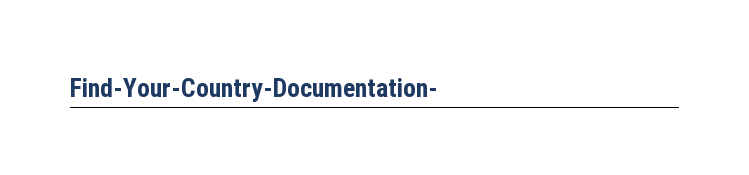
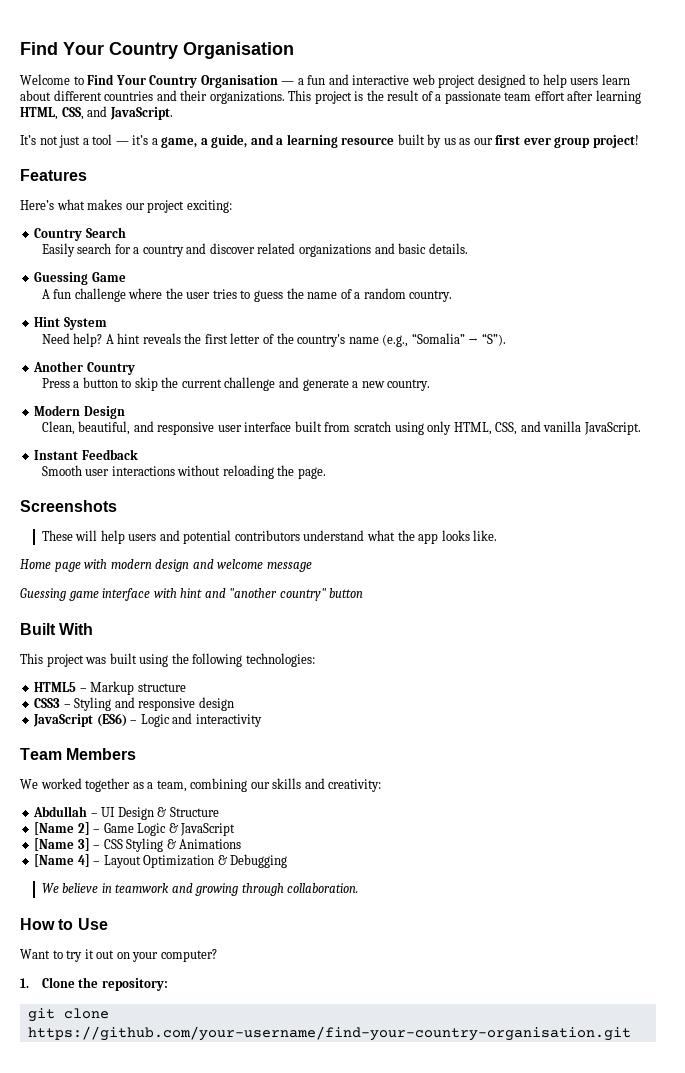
[70,78,438,102] Find-Your-Country-Documentation- -> [20,42,294,59] [20,74,630,88] [20,90,641,104] [20,106,173,120] [20,134,639,148] [20,169,87,181] [20,199,232,213] [34,227,126,241] [41,243,468,257] [34,272,126,285] [41,288,453,302] [34,317,107,330] [41,333,506,347] [33,361,135,375] [41,377,431,391] [34,405,125,419] [41,421,641,435] [34,449,138,460] [41,465,326,479] [20,500,117,512] [41,530,498,544] [20,559,312,572] [20,588,364,601] [20,623,94,635] [20,653,315,667] [34,681,186,695] [34,697,234,711] [33,713,262,727] [20,748,137,760] [20,778,382,792] [33,806,219,820] [34,822,236,836] [34,838,242,852] [34,854,288,868] [41,883,359,896] [20,918,108,930] [20,949,217,962] [20,977,168,991] [27,1008,109,1022] [27,1026,631,1041] Find Your Country Organisation // Welcome to Find Your Country Organisation — a fun and interactive web project designed to help users learn about different countries and their organizations. This project is the result of a passionate team effort after learning HTML, CSS, and JavaScript. // It’s not just a tool — it’s a game, a guide, and a learning resource built by us as our first ever group project! // Features // Here’s what makes our project exciting: // Country Search // Easily search for a country and discover related organizations and basic details. // Guessing Game // A fun challenge where the user tries to guess the name of a random country. // Hint System // Need help? A hint reveals the first letter of the country's name (e.g., “Somalia” → “S”). // Another Country // Press a button to skip the current challenge and generate a new country. // Modern Design // Clean, beautiful, and responsive user interface built from scratch using only HTML, CSS, and vanilla JavaScript. // Instant Feedback // Smooth user interactions without reloading the page. // Screenshots // These will help users and potential contributors understand what the app looks like. // Home page with modern design and welcome message // Guessing game interface with hint and "another country" button // Built With // This project was built using the following technologies: // HTML5 – Markup structure // CSS3 – Styling and responsive design // JavaScript (ES6) – Logic and interactivity // Team Members // We worked together as a team, combining our skills and creativity: // Abdullah – UI Design & Structure // [Name 2] – Game Logic & JavaScript // [Name 3] – CSS Styling & Animations // [Name 4] – Layout Optimization & Debugging // We believe in teamwork and growing through collaboration. // How to Use // Want to try it out on your computer? // 1. Clone the repository: // git clone https://github.com/your-username/find-your-country-organisation.git

